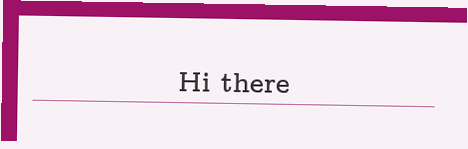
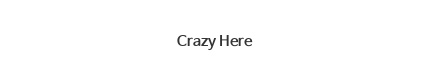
[177,72,291,93] Hi there -> [176,35,254,51] Crazy Here

